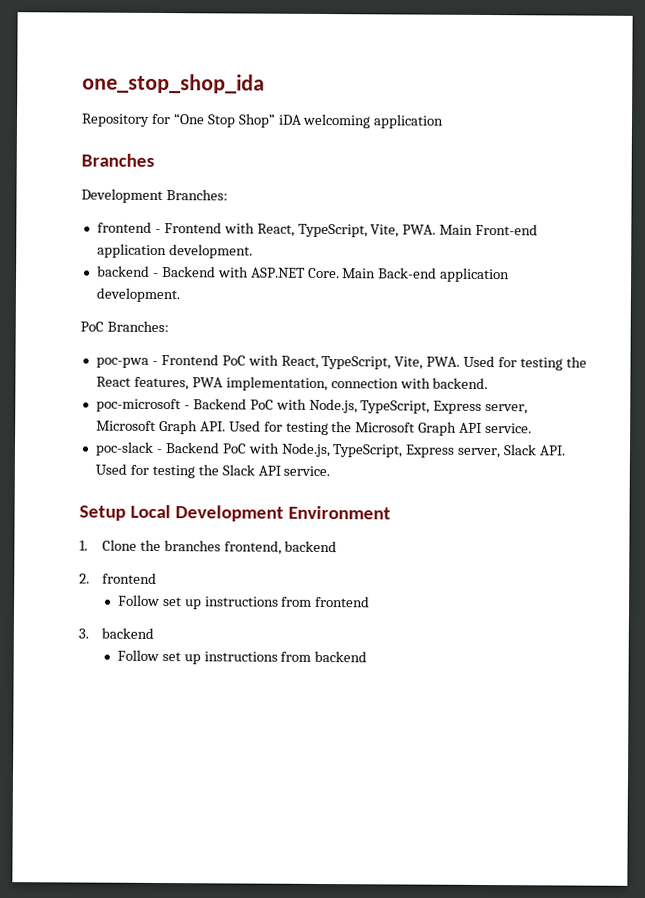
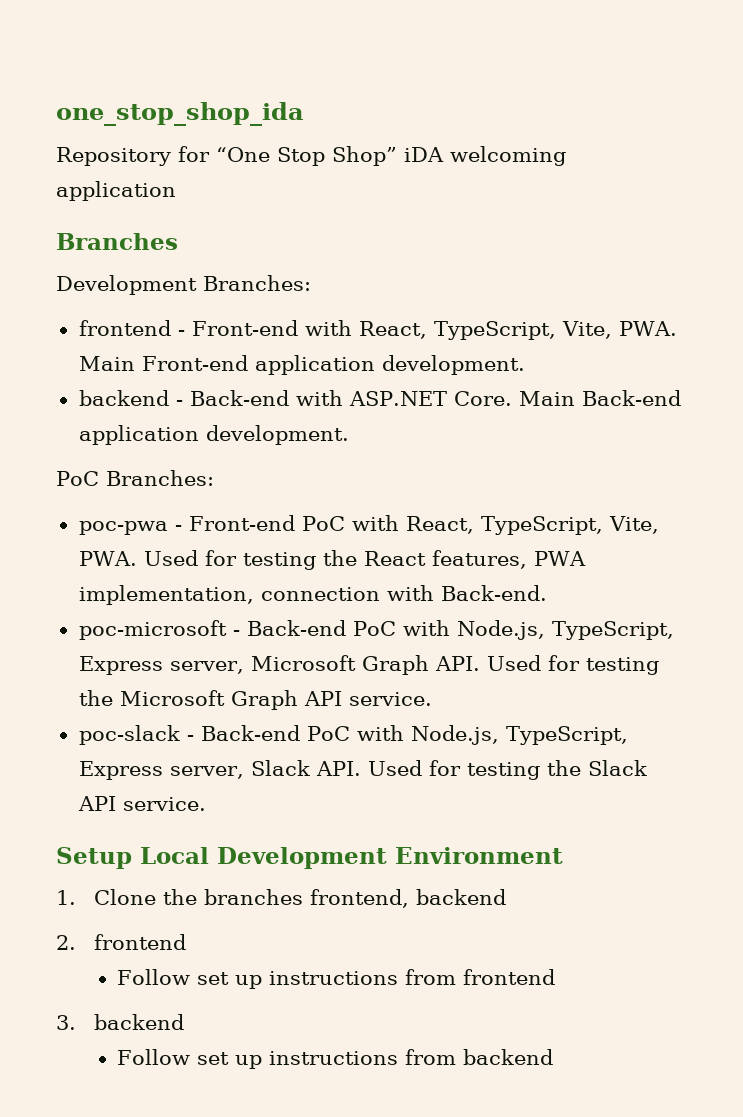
[163,222,222,234] Frontend -> [191,320,298,336] Front-end
[161,266,216,278] Backend -> [189,390,289,406] Back-end
[160,354,219,366] Frontend -> [188,515,295,531] Front-end
[432,377,489,390] backend. -> [440,585,547,601] Back-end.
[192,398,247,410] Backend -> [246,620,346,636] Back-end
[164,442,220,454] Backend -> [200,725,300,741] Back-end

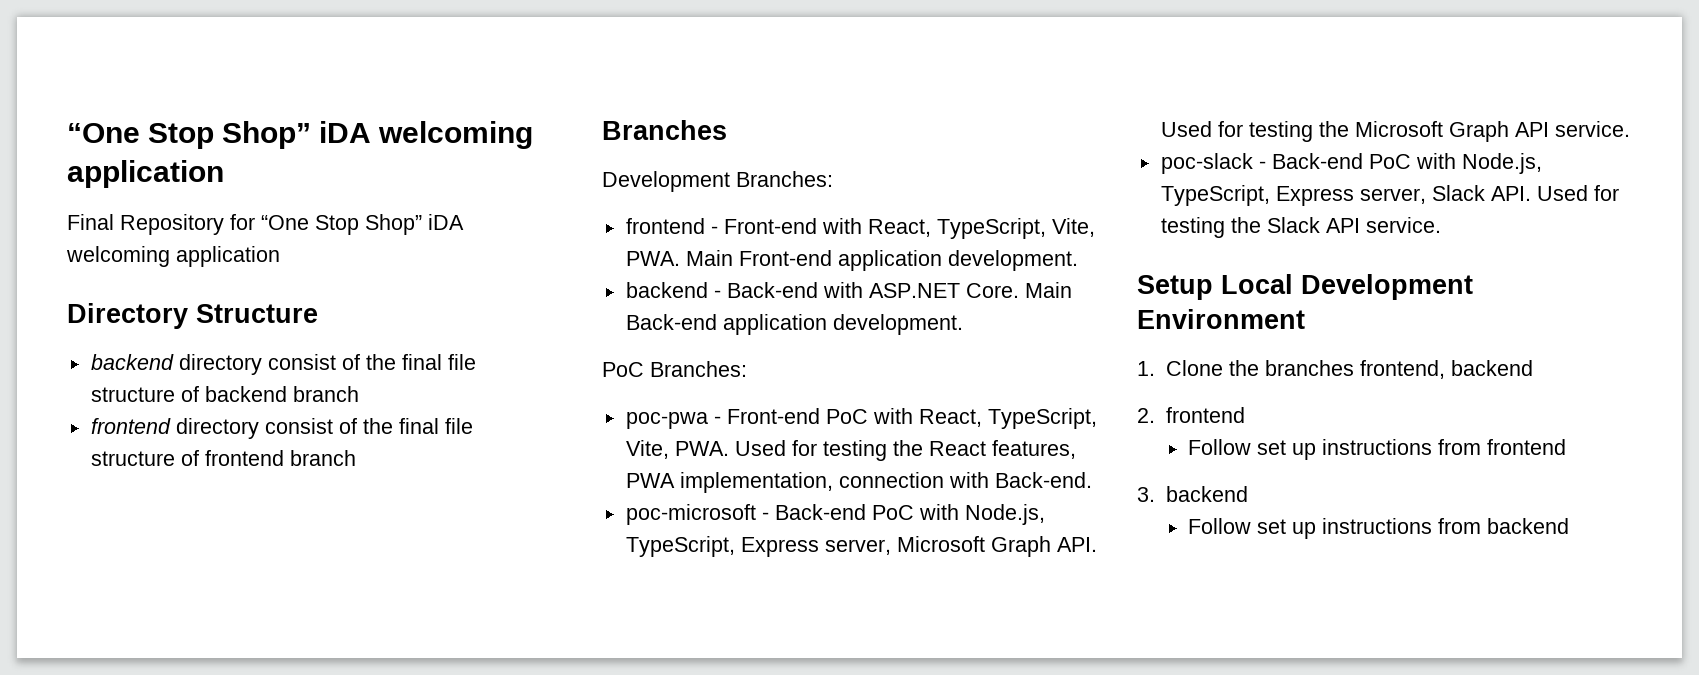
[56,102,304,126] one_stop_shop_ida // -> [67,121,534,149] [67,160,224,188] [67,214,114,230] “One Stop Shop” iDA welcoming application // Final
(176, 191) none -> [67,303,318,329] [90,354,476,375] [90,386,359,402] [90,418,473,439] [90,450,356,466] // Directory Structure // backend directory consist of the final file structure of backend branch // frontend directory consist of the final file structure of frontend branch

